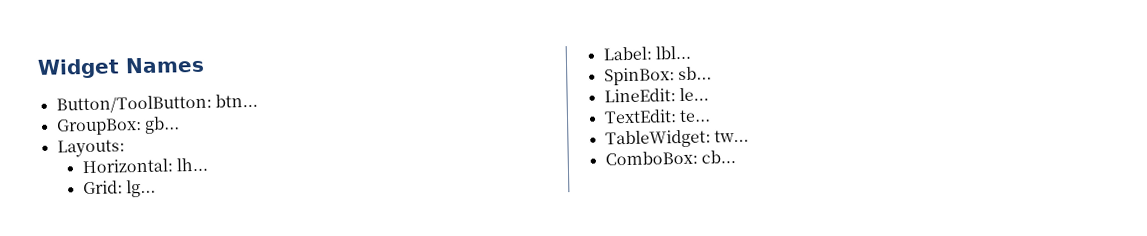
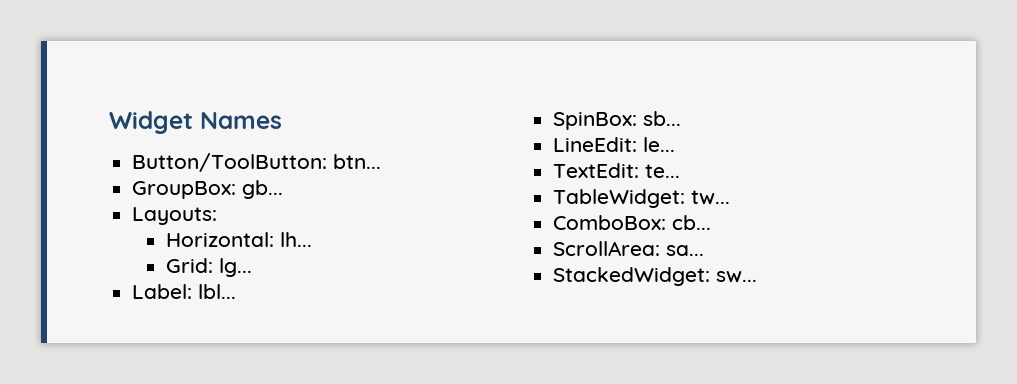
(736, 157) none -> [553,241,705,256] [553,267,758,286] // ScrollArea: sa... // StackedWidget: sw...

